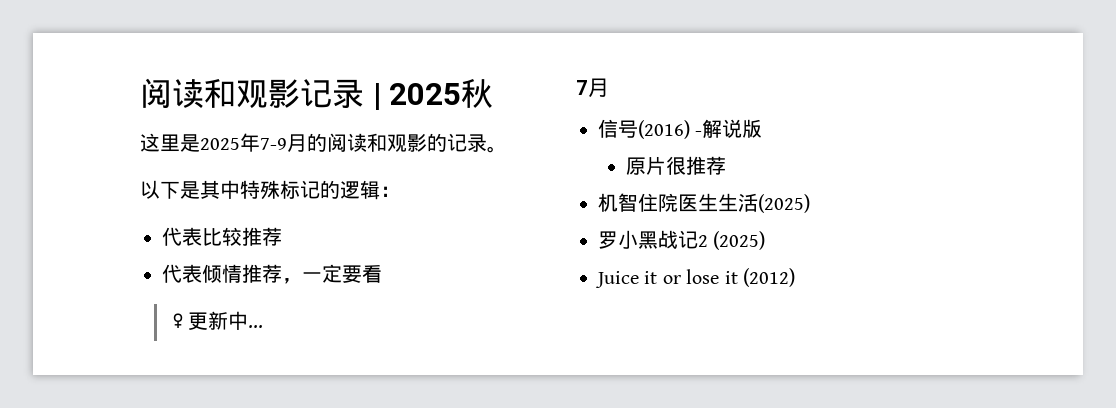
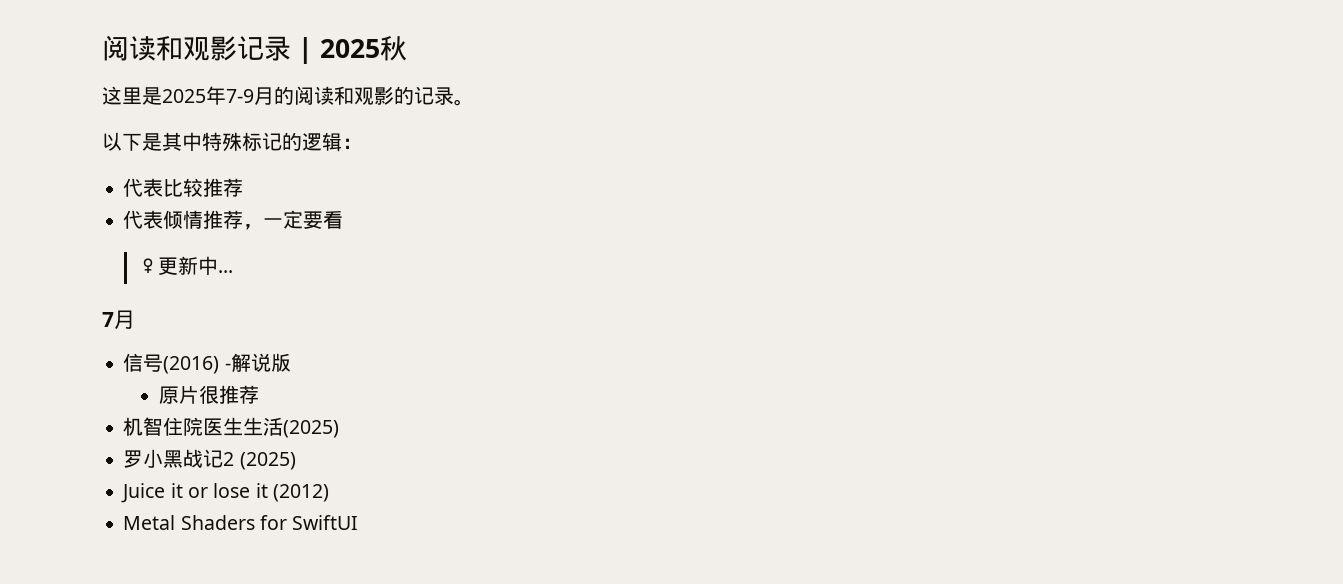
(795, 277) none -> [123,515,359,530] // Metal Shaders for SwiftUI

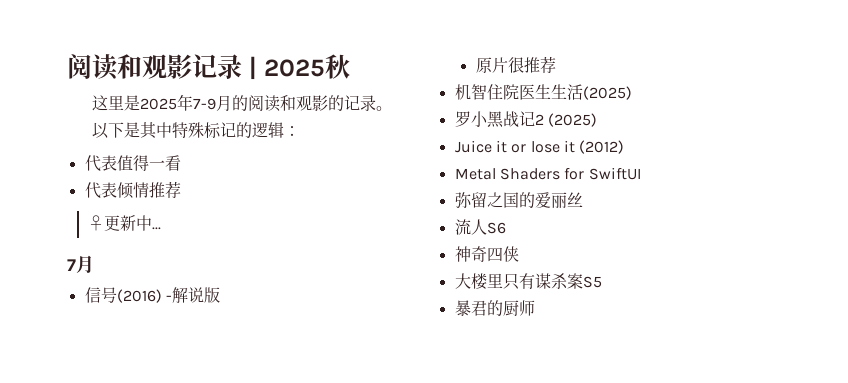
[163,178,244,197] 比较推荐 -> [116,155,181,171] 值得一看
[243,210,344,230] ，一定要看 -> (181, 190) none
(359, 522) none -> [454,192,583,208] [454,219,506,235] [454,246,519,262] [454,273,602,290] [454,300,535,316] // 弥留之国的爱丽丝 // 流人S6 // 神奇四侠 // 大楼里只有谋杀案S5 // 暴君的厨师

